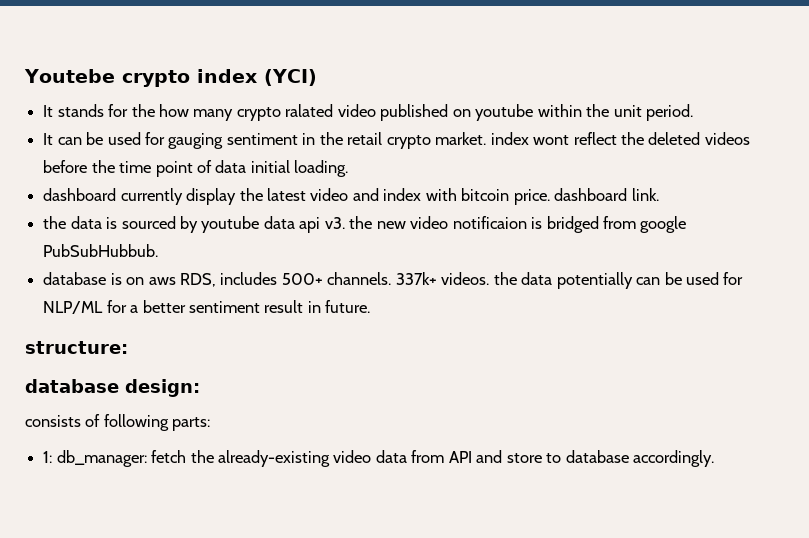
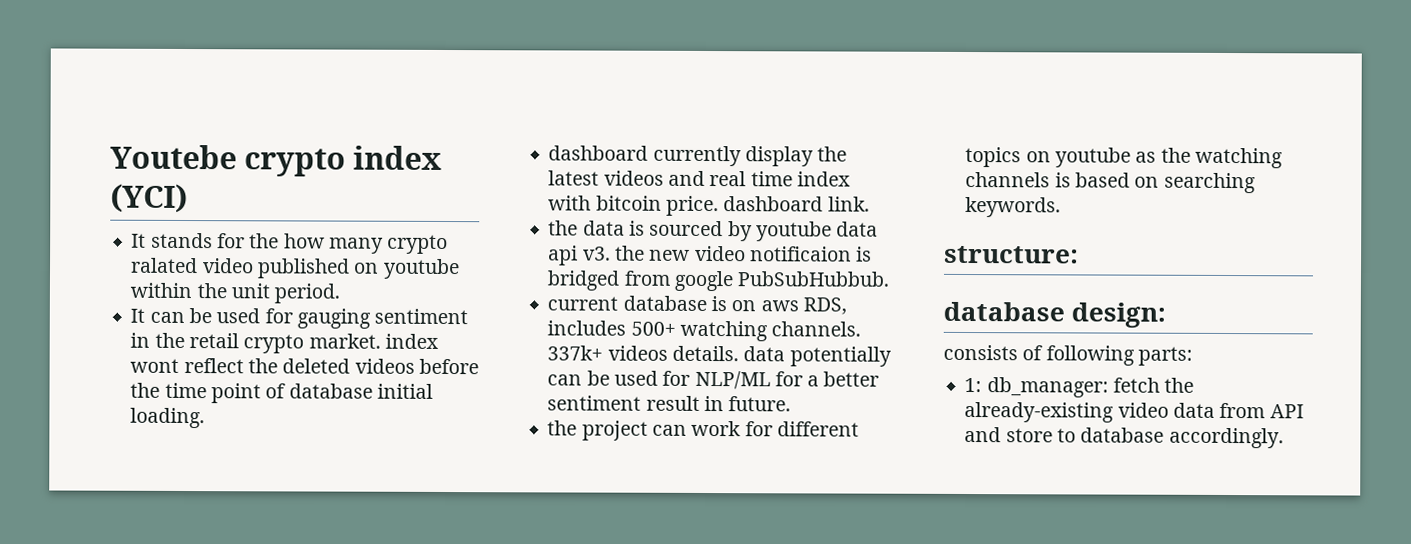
[215,160,247,173] data -> [288,383,373,399] database
[310,188,379,201] video and -> [603,170,793,187] videos and real time
(159, 250) none -> [547,296,619,311] current
(323, 279) none -> [679,320,768,342] watching
[441,272,517,285] videos. the -> [607,345,739,362] videos details.
(371, 306) none -> [547,420,859,441] [965,146,1283,169] [965,171,1256,194] [965,196,1062,218] // the project can work for different topics on youtube as the watching channels is based on searching keywords.

